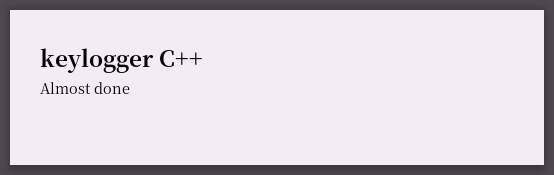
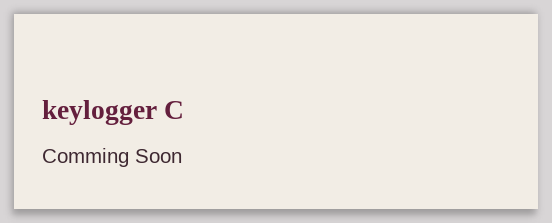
[159,50,204,67] [40,82,130,94] C++ // Almost done -> [164,101,185,119] [42,148,182,167] C // Comming Soon

